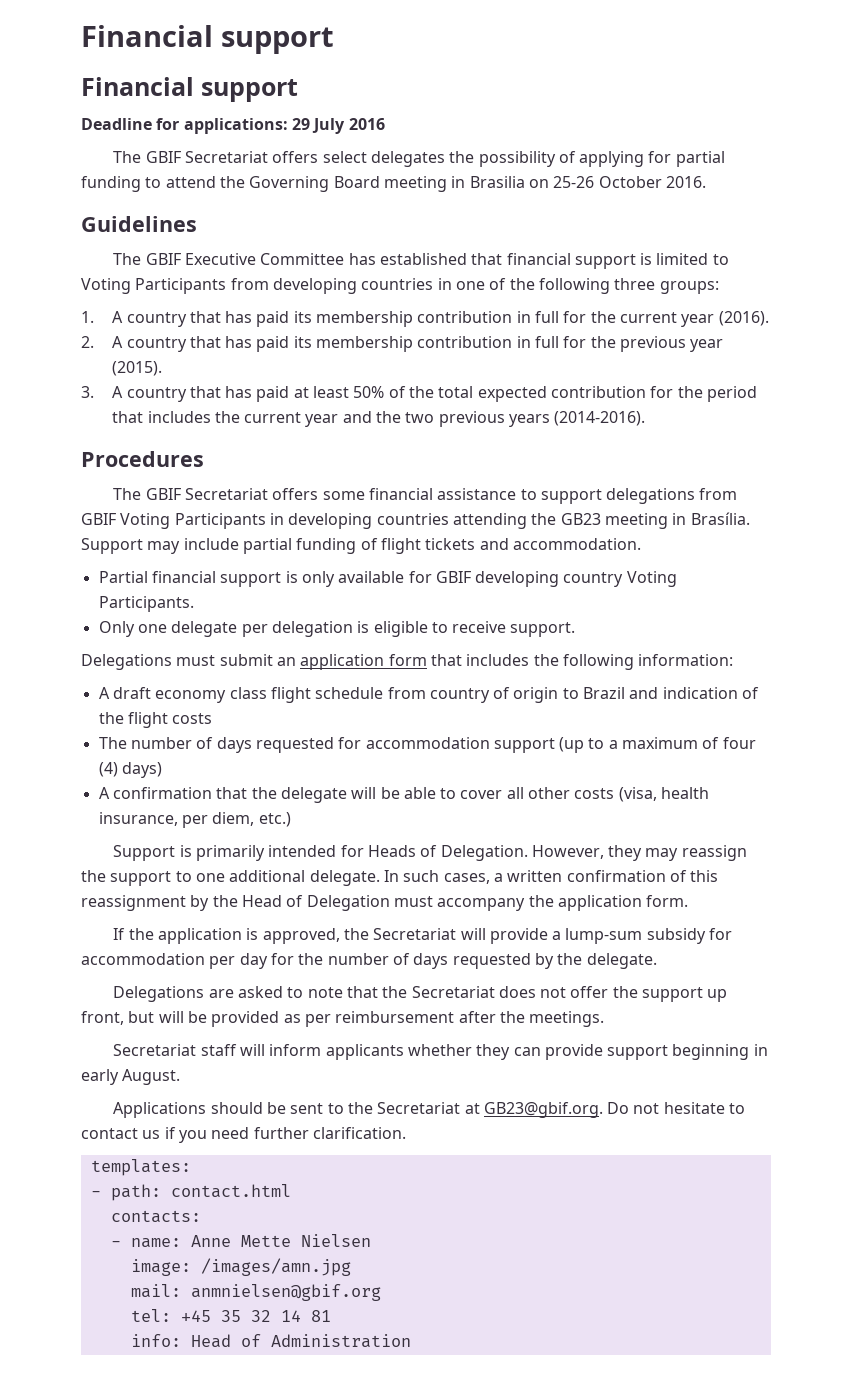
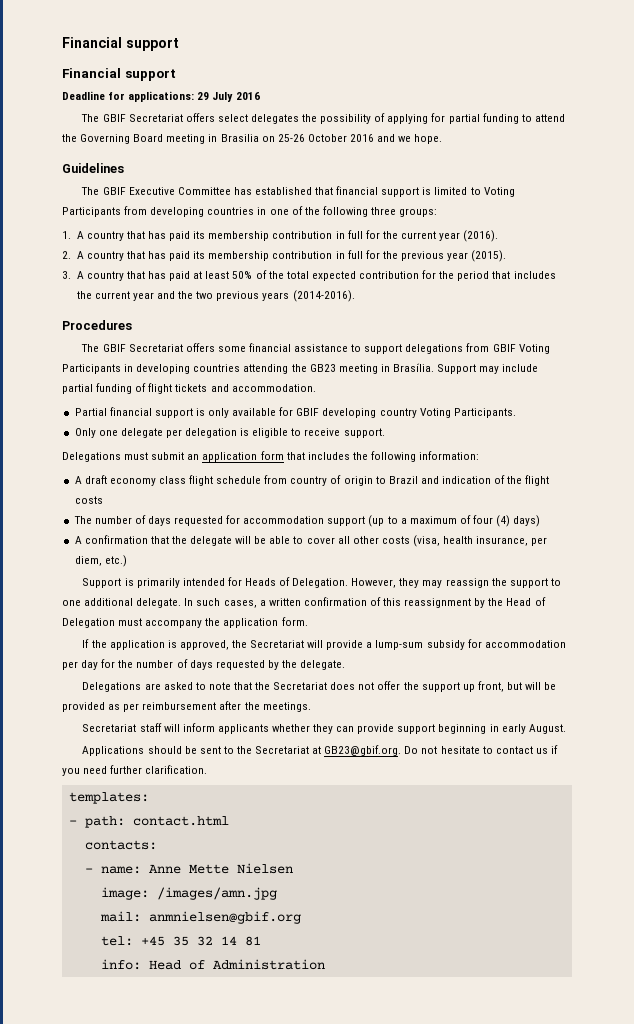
[665,176,706,188] 2016. -> [349,134,443,144] 2016 and we hope.

